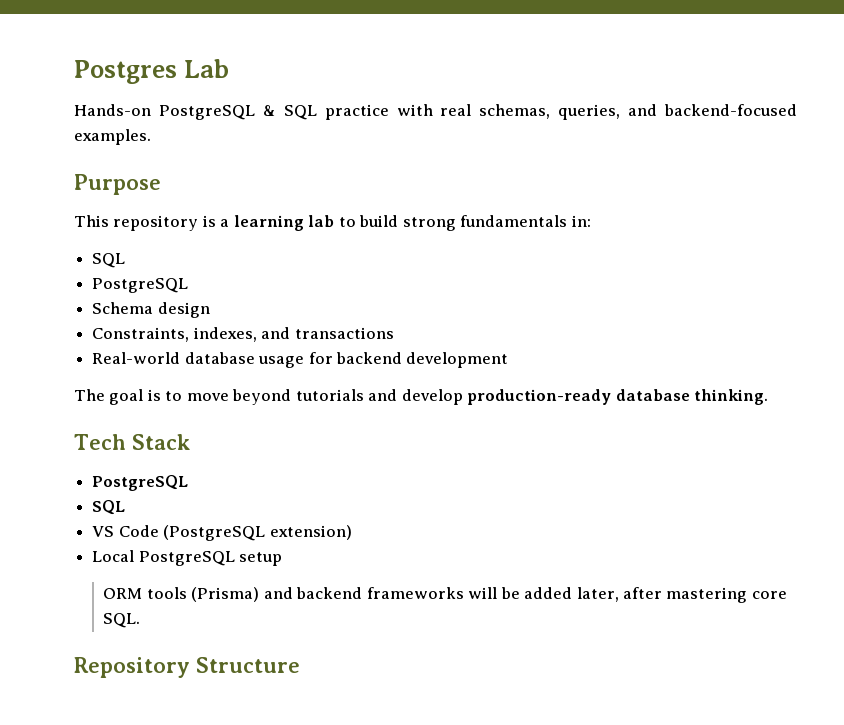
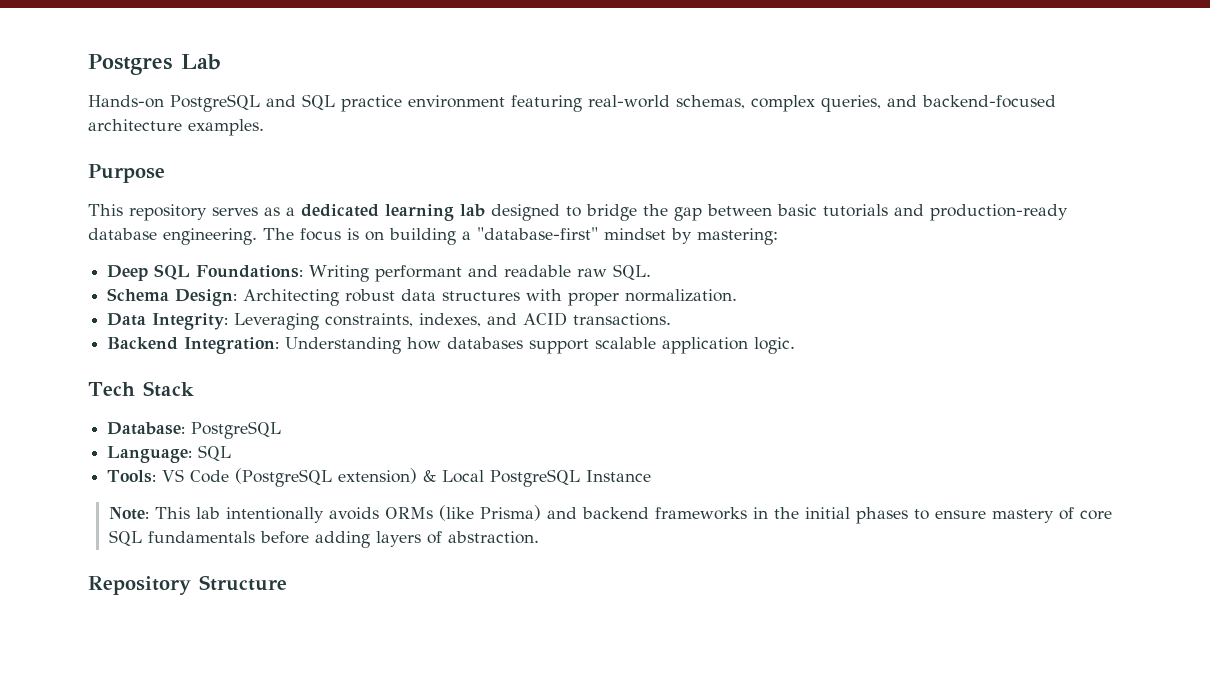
[262,105,276,116] & -> [266,95,296,107] and
[396,104,551,119] with real schemas, -> [408,95,815,112] environment featuring real-world schemas, complex
(797, 110) none -> [88,119,182,131] architecture
[202,215,591,231] [92,253,126,268] [92,278,189,293] [92,302,210,318] [92,327,394,342] [92,352,509,368] [74,389,769,405] is a learning lab to build strong fundamentals in: // SQL // PostgreSQL // Schema design // Constraints, indexes, and transactions // Real-world database usage for backend development // The goal is to move beyond tutorials and develop production-ready database thinking. -> [212,204,1068,221] [88,227,778,245] [107,264,652,282] [107,288,738,306] [107,312,672,330] [107,337,796,354] serves as a dedicated learning lab designed to bridge the gap between basic tutorials and production-ready database engineering. The focus is on building a "database-first" mindset by mastering: // Deep SQL Foundations: Writing performant and readable raw SQL. // Schema Design: Architecting robust data structures with proper normalization. // Data Integrity: Leveraging constraints, indexes, and ACID transactions. // Backend Integration: Understanding how databases support scalable application logic.
[92,475,189,491] [92,500,126,515] PostgreSQL // SQL // -> [107,421,282,439] [107,445,232,463] [107,470,157,483] Database: PostgreSQL // Language: SQL // Tools:
(352, 532) // -> [423,470,437,482] &
[239,552,283,566] [103,587,787,603] [103,613,141,628] setup // ORM tools (Prisma) and backend frameworks will be added later, after mastering core SQL. -> [586,470,652,482] [108,505,1112,524] [108,530,539,548] Instance // Note: This lab intentionally avoids ORMs (like Prisma) and backend frameworks in the initial phases to ensure mastery of core SQL fundamentals before adding layers of abstraction.

